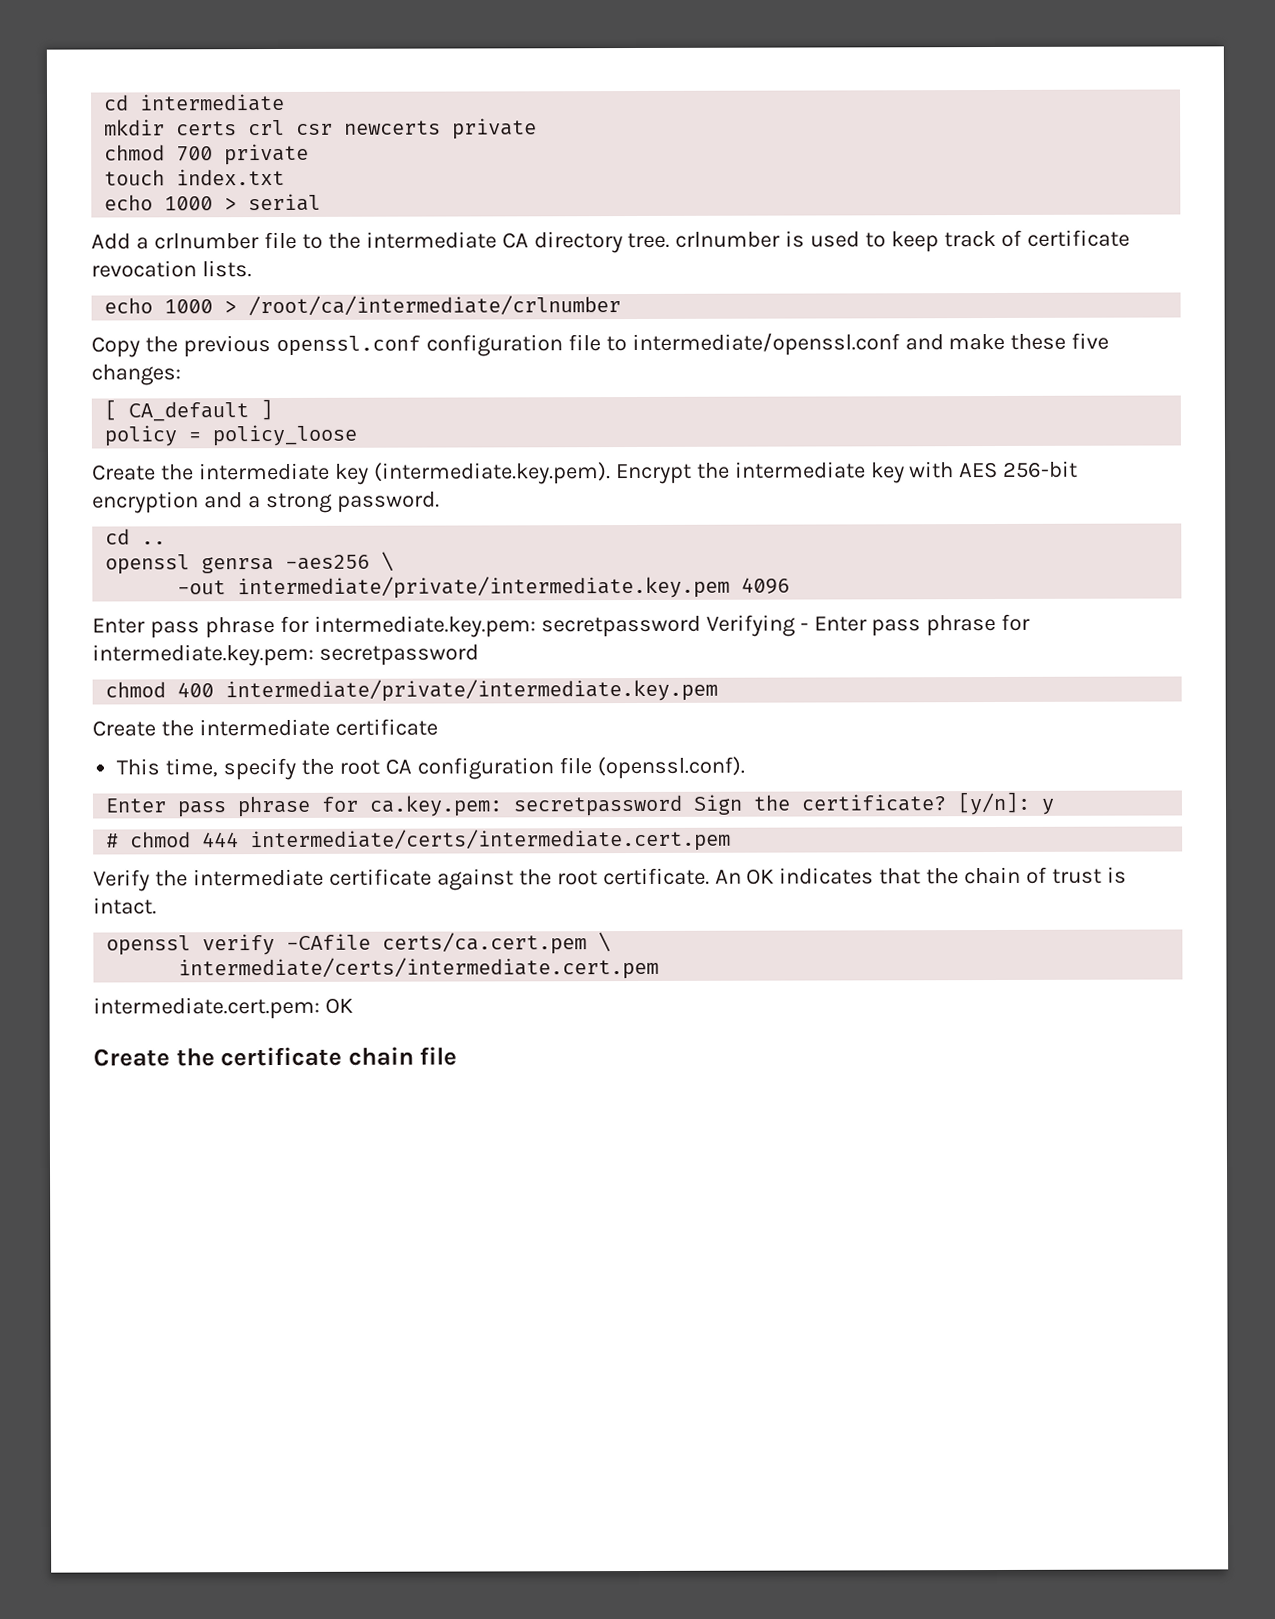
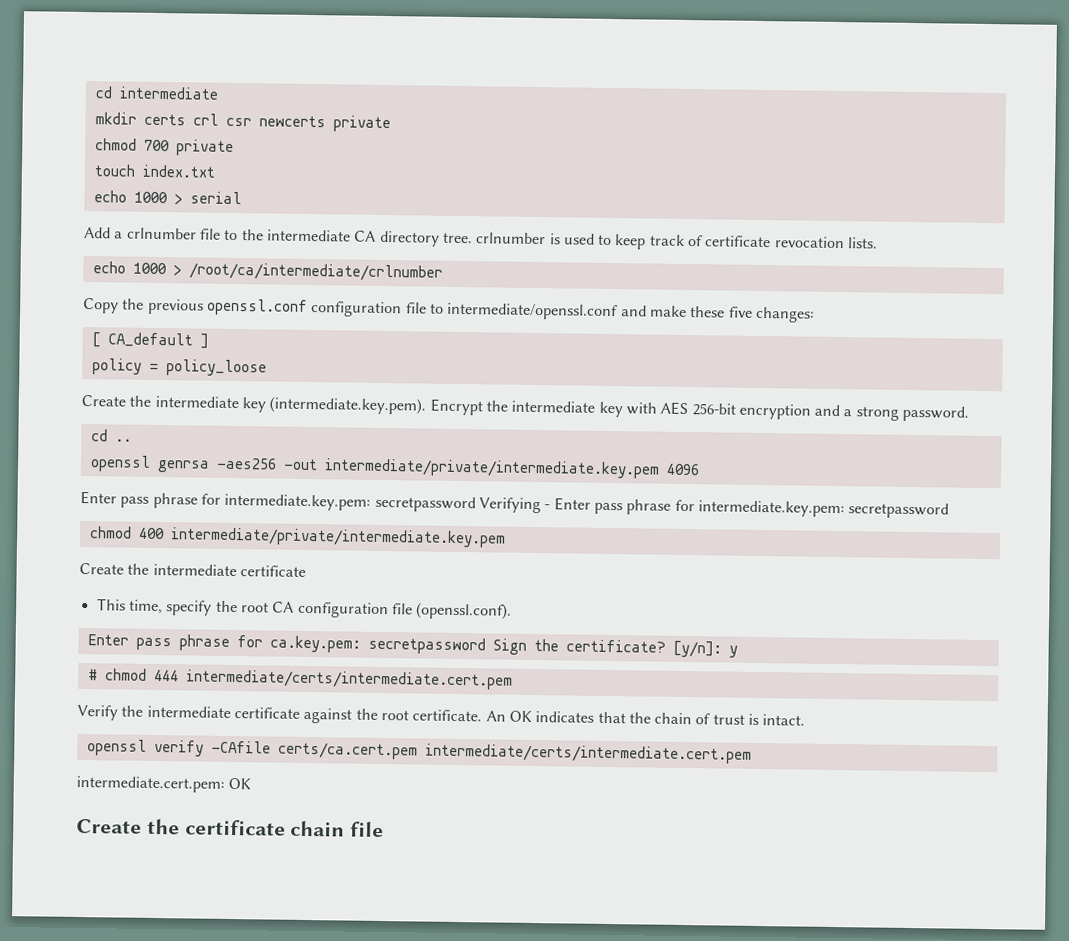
[381,551,395,572] \ // -> (277, 463) none
[598,932,612,953] \ // -> (418, 750) none

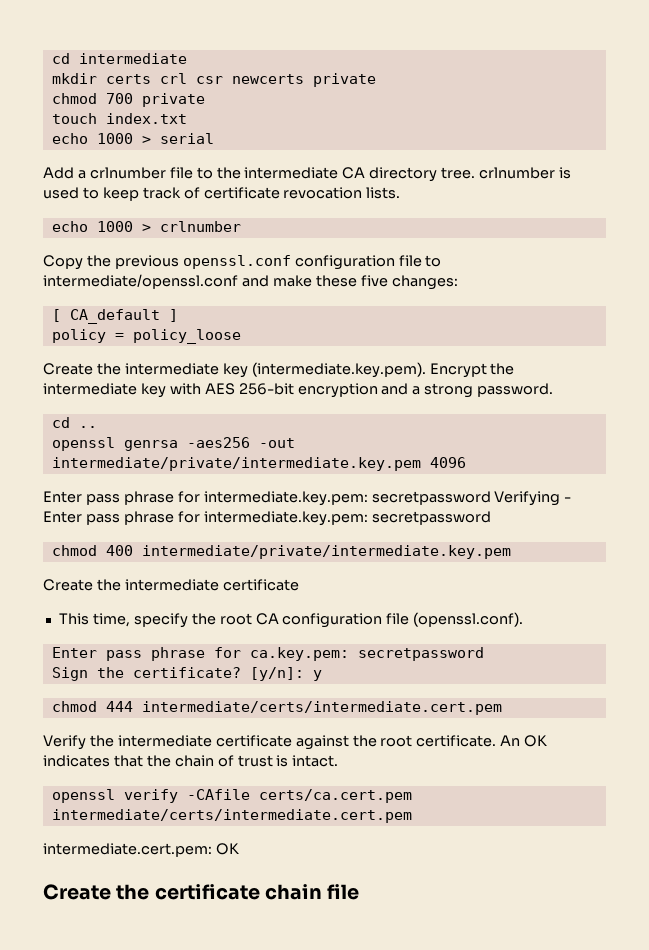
[188,262,443,282] /root/ca/intermediate/crlnumber -> [159,221,241,232] crlnumber
(486, 645) none -> (484, 654) //
[87,669,98,681] # -> (322, 675) none

